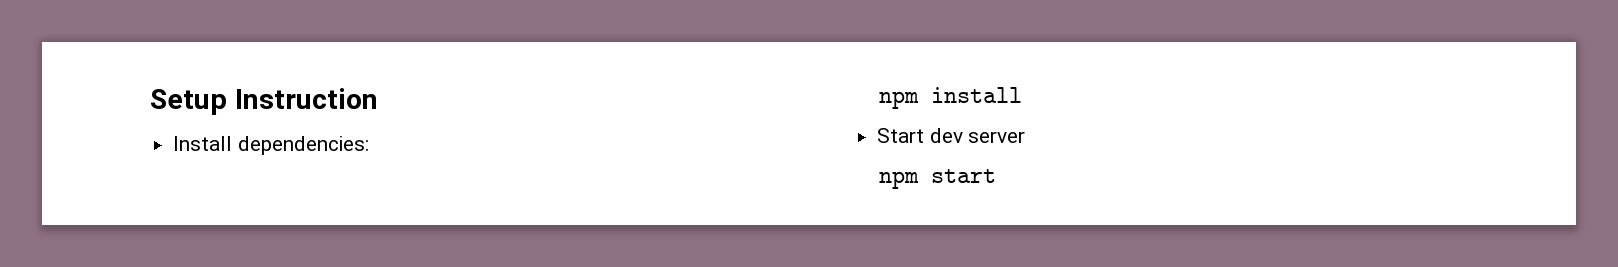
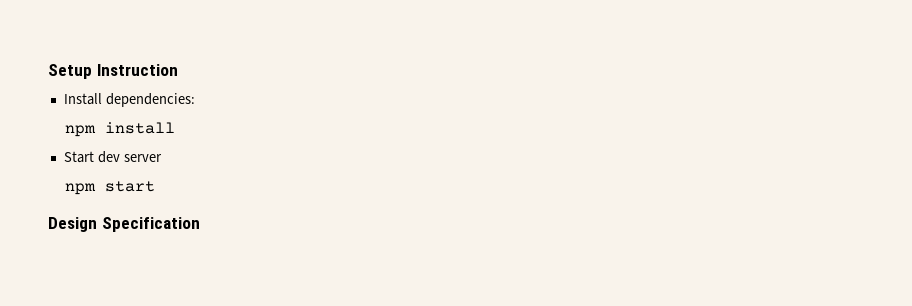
(997, 176) none -> [48,217,200,232] // Design Specification

